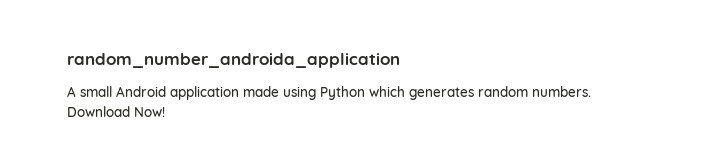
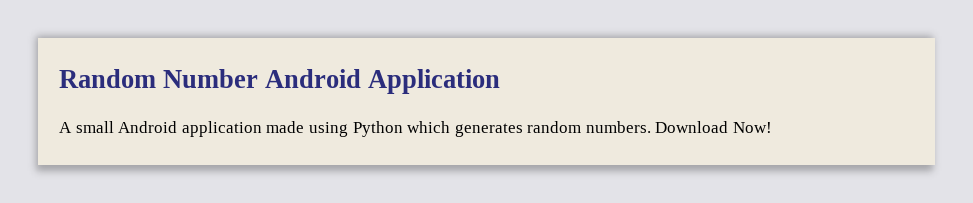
[67,53,400,68] random_number_androida_application -> [59,69,501,94] Random Number Android Application

